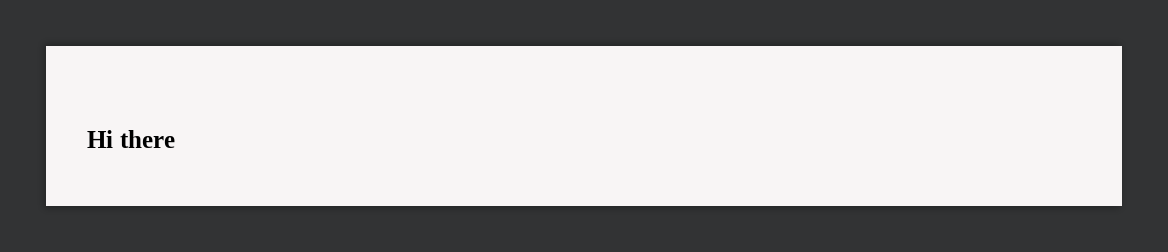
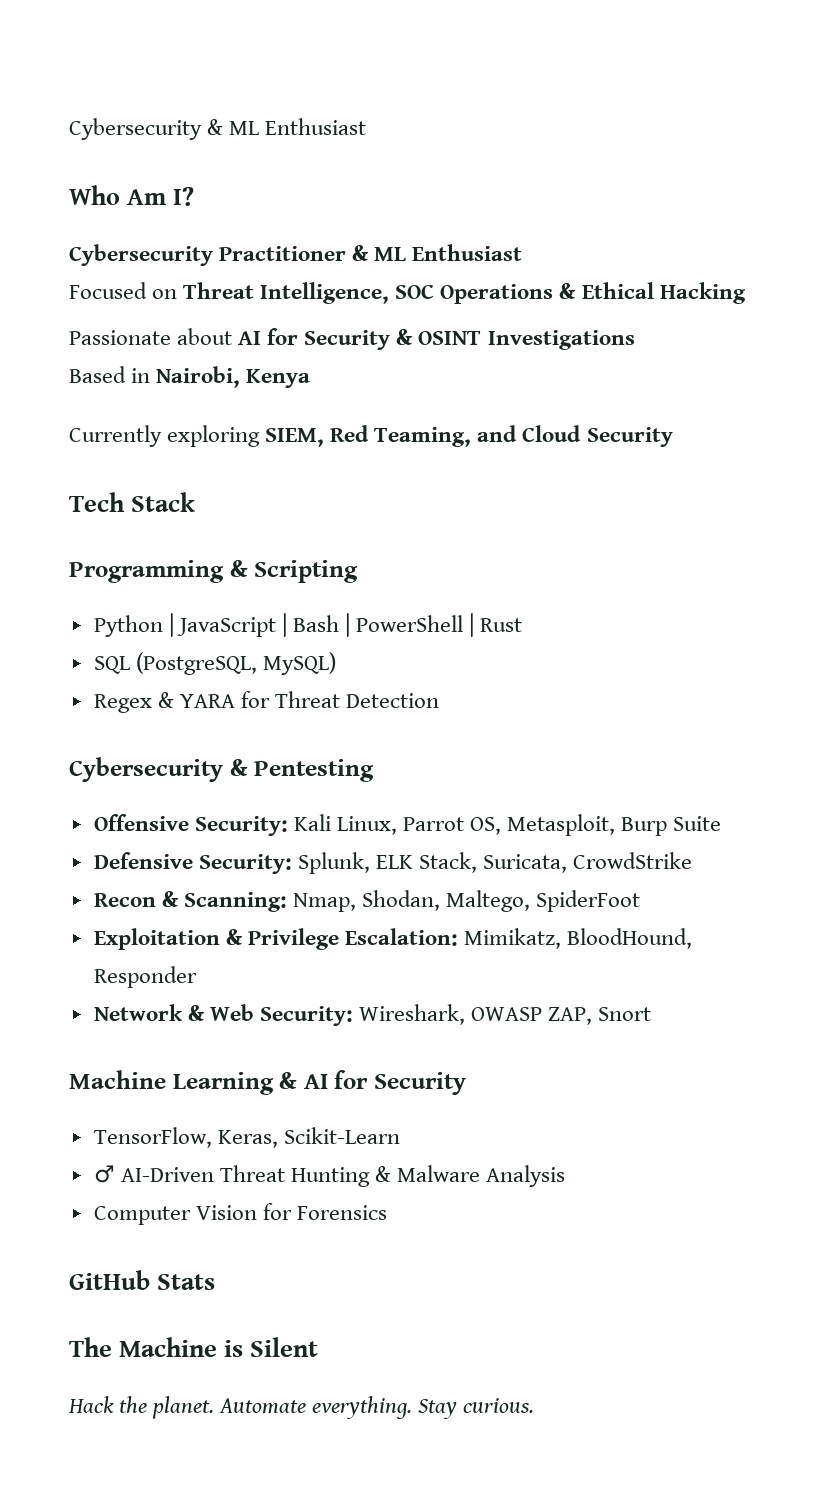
[87,130,175,148] Hi there -> [69,118,367,140] [69,185,195,206] [69,244,523,266] [69,282,746,304] [69,328,635,350] [69,366,311,388] [69,425,673,447] [69,492,196,512] [69,560,359,583] [93,613,523,637] [93,652,336,675] [93,691,440,713] [69,757,375,782] [93,814,722,836] [93,852,693,874] [93,890,641,912] [93,928,693,950] [93,966,197,988] [93,1004,652,1026] [69,1070,467,1095] [93,1127,400,1148] [93,1165,566,1187] [93,1203,387,1225] [69,1270,216,1290] [69,1337,319,1357] [68,1396,535,1419] Cybersecurity & ML Enthusiast // Who Am I? // Cybersecurity Practitioner & ML Enthusiast // Focused on Threat Intelligence, SOC Operations & Ethical Hacking // Passionate about AI for Security & OSINT Investigations // Based in Nairobi, Kenya // Currently exploring SIEM, Red Teaming, and Cloud Security // Tech Stack // Programming & Scripting // Python | JavaScript | Bash | PowerShell | Rust // SQL (PostgreSQL, MySQL) // Regex & YARA for Threat Detection // Cybersecurity & Pentesting // Offensive Security: Kali Linux, Parrot OS, Metasploit, Burp Suite // Defensive Security: Splunk, ELK Stack, Suricata, CrowdStrike // Recon & Scanning: Nmap, Shodan, Maltego, SpiderFoot // Exploitation & Privilege Escalation: Mimikatz, BloodHound, Responder // Network & Web Security: Wireshark, OWASP ZAP, Snort // Machine Learning & AI for Security // TensorFlow, Keras, Scikit-Learn // ♂ AI-Driven Threat Hunting & Malware Analysis // Computer Vision for Forensics // GitHub Stats // The Machine is Silent // Hack the planet. Automate everything. Stay curious.

